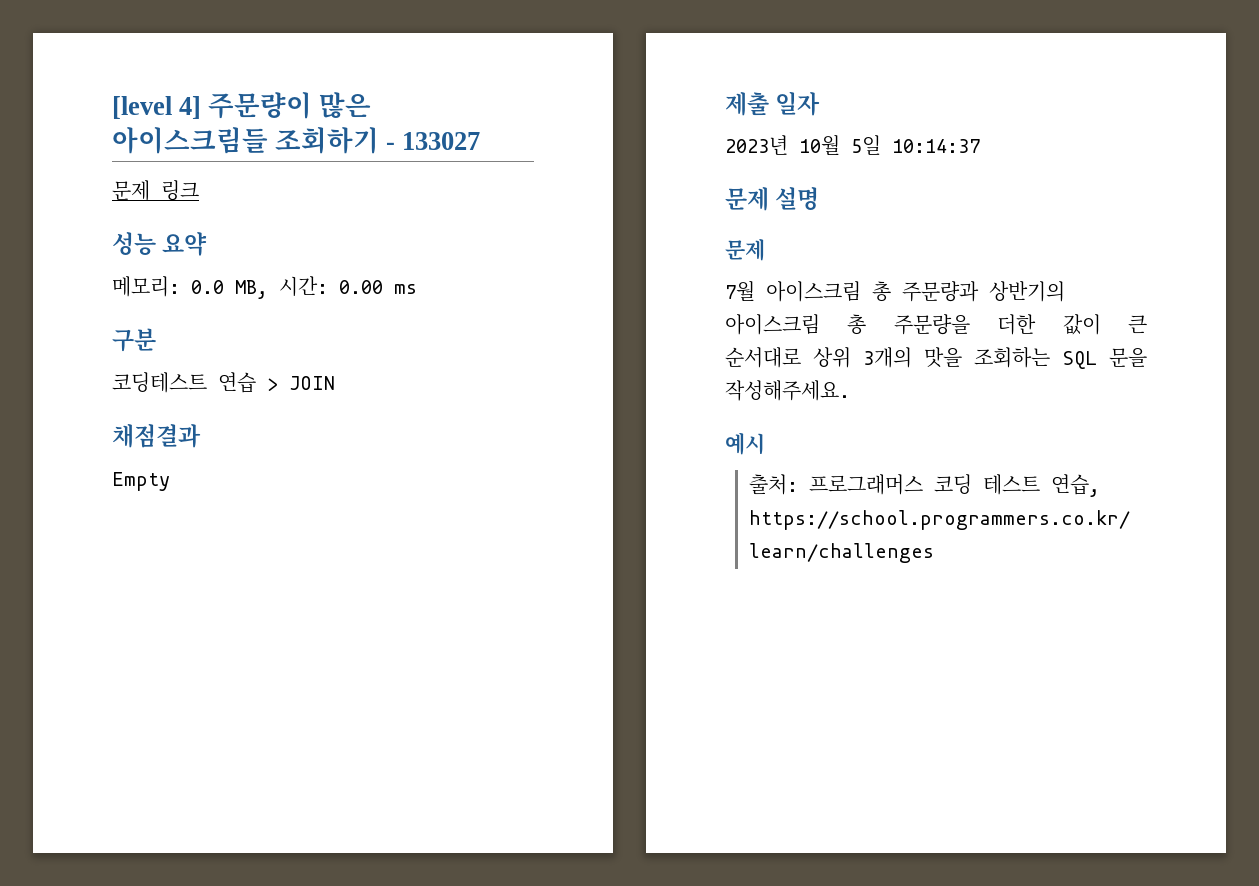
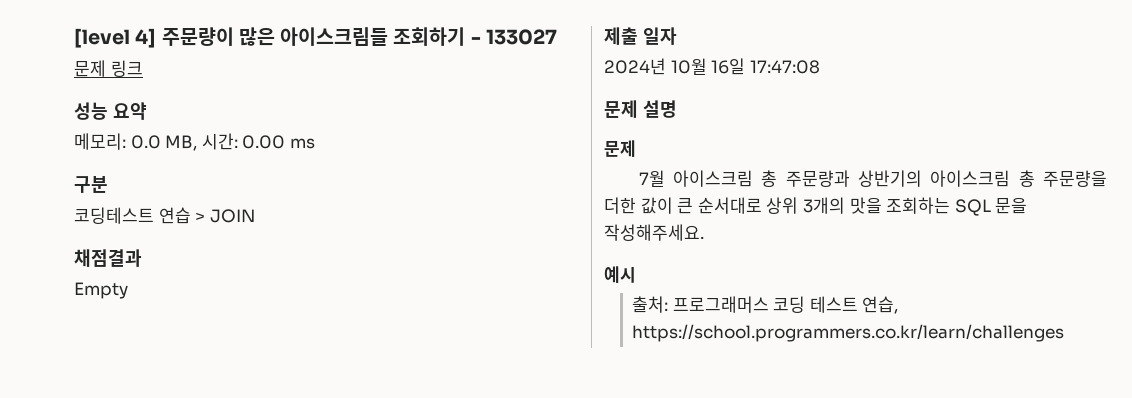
[725,134,980,155] 2023년 10월 5일 10:14:37 -> [604,58,820,75] 2024년 10월 16일 17:47:08

